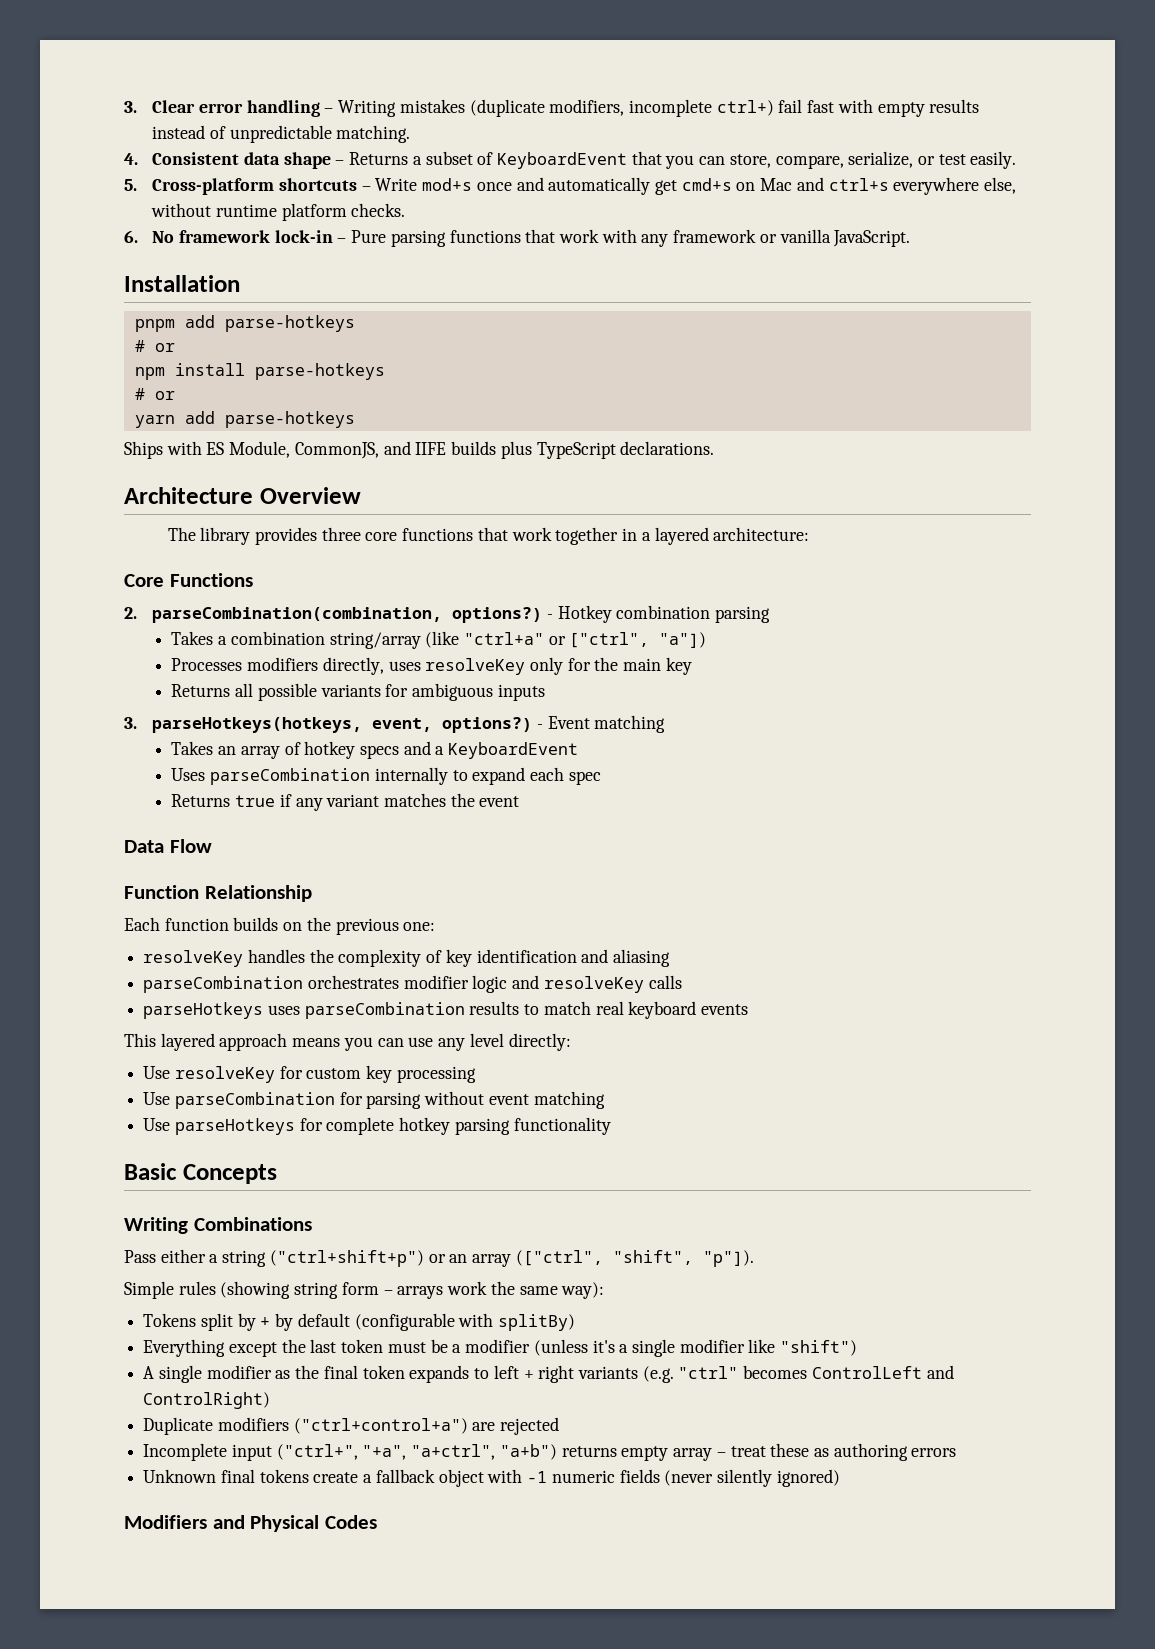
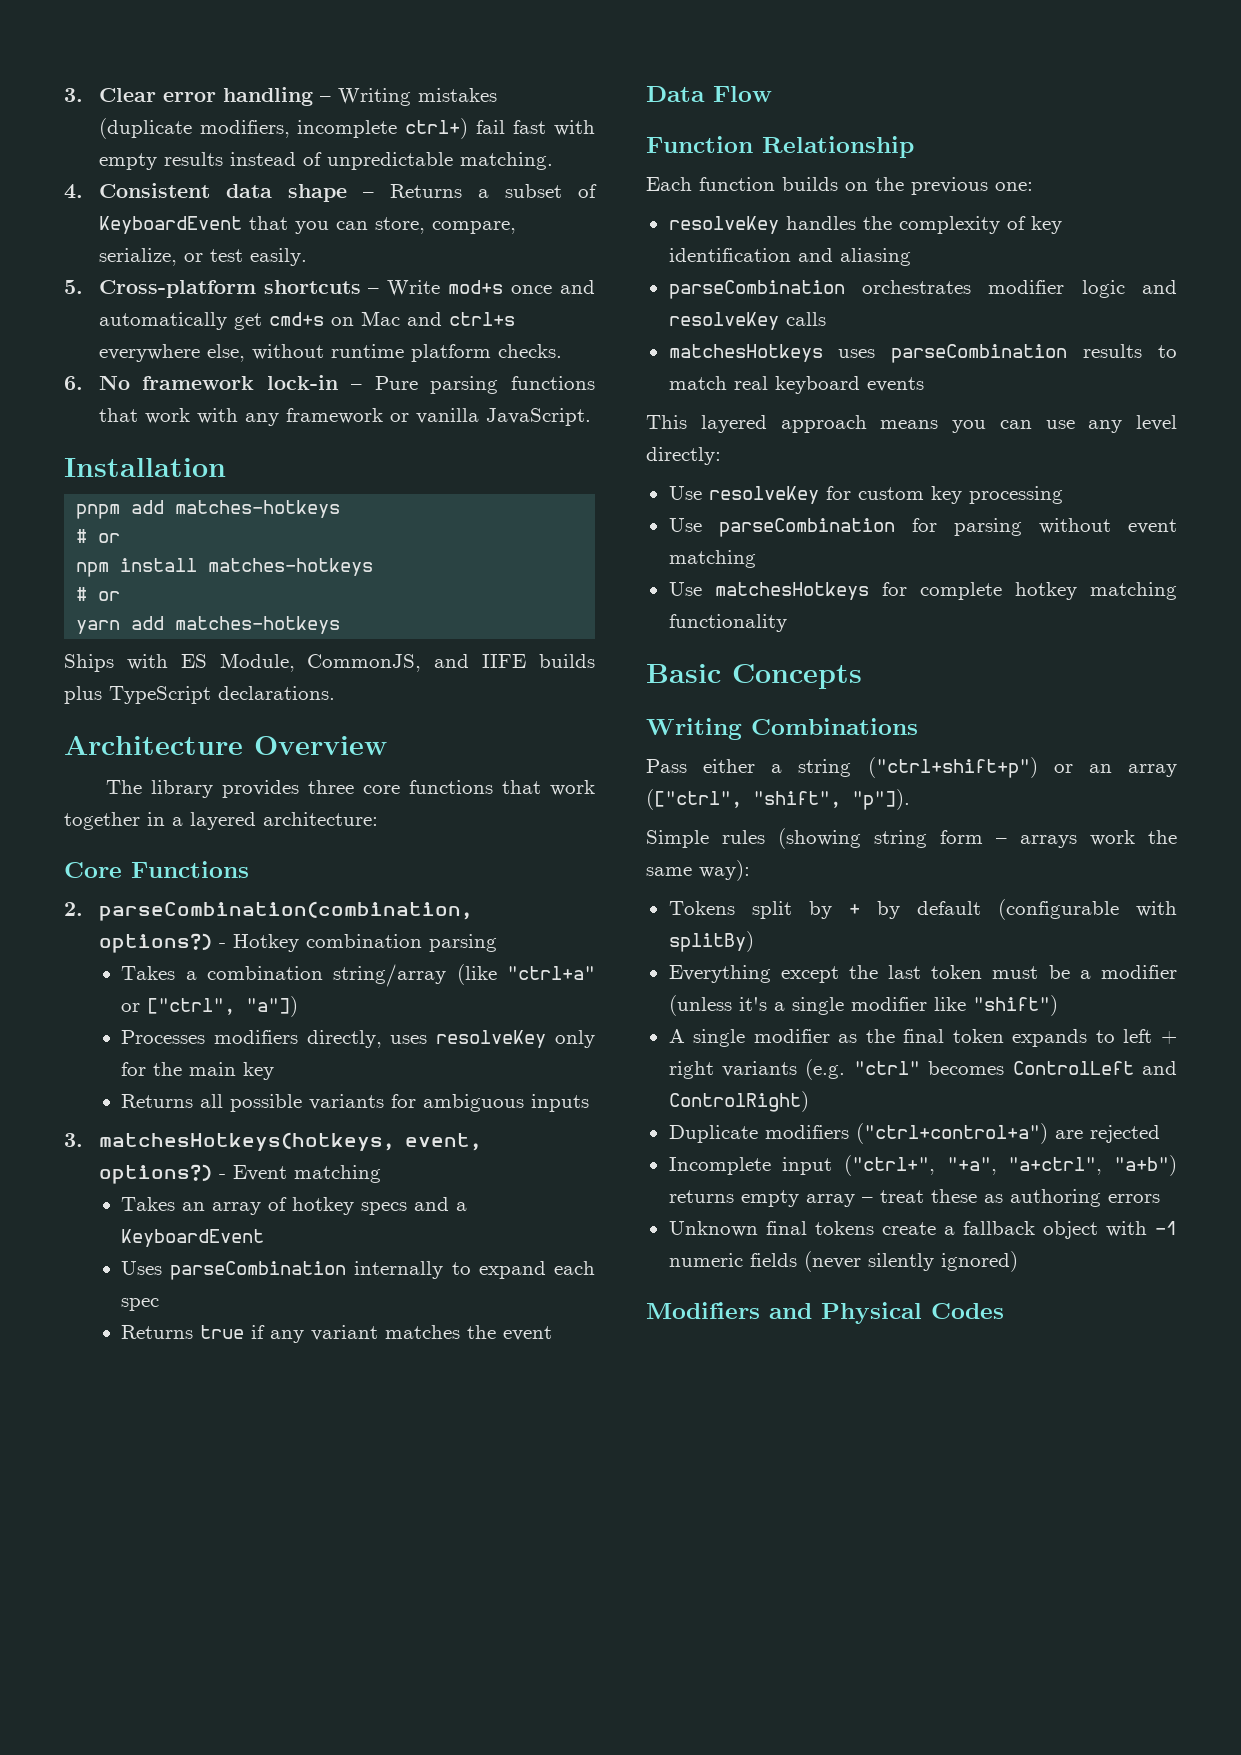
[224,315,355,332] parse-hotkeys -> [175,500,341,518] matches-hotkeys
[254,363,385,380] parse-hotkeys -> [208,558,374,576] matches-hotkeys
[224,411,355,428] parse-hotkeys -> [175,616,341,634] matches-hotkeys
[152,717,363,733] parseHotkeys(hotkeys, -> [98,1132,394,1151] matchesHotkeys(hotkeys,
[143,1002,264,1019] parseHotkeys -> [668,344,823,362] matchesHotkeys
[174,1118,295,1135] parseHotkeys -> [714,582,869,600] matchesHotkeys
[454,1118,510,1135] parsing -> [1090,582,1177,600] matching

